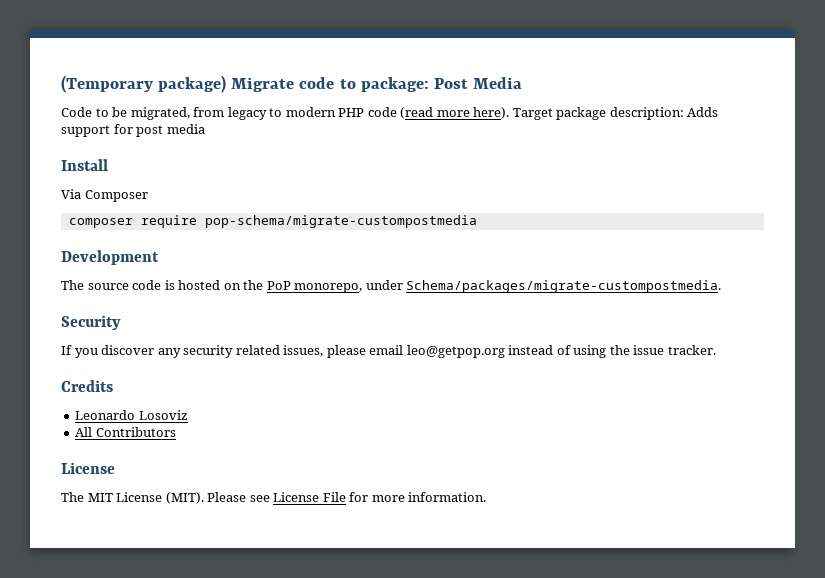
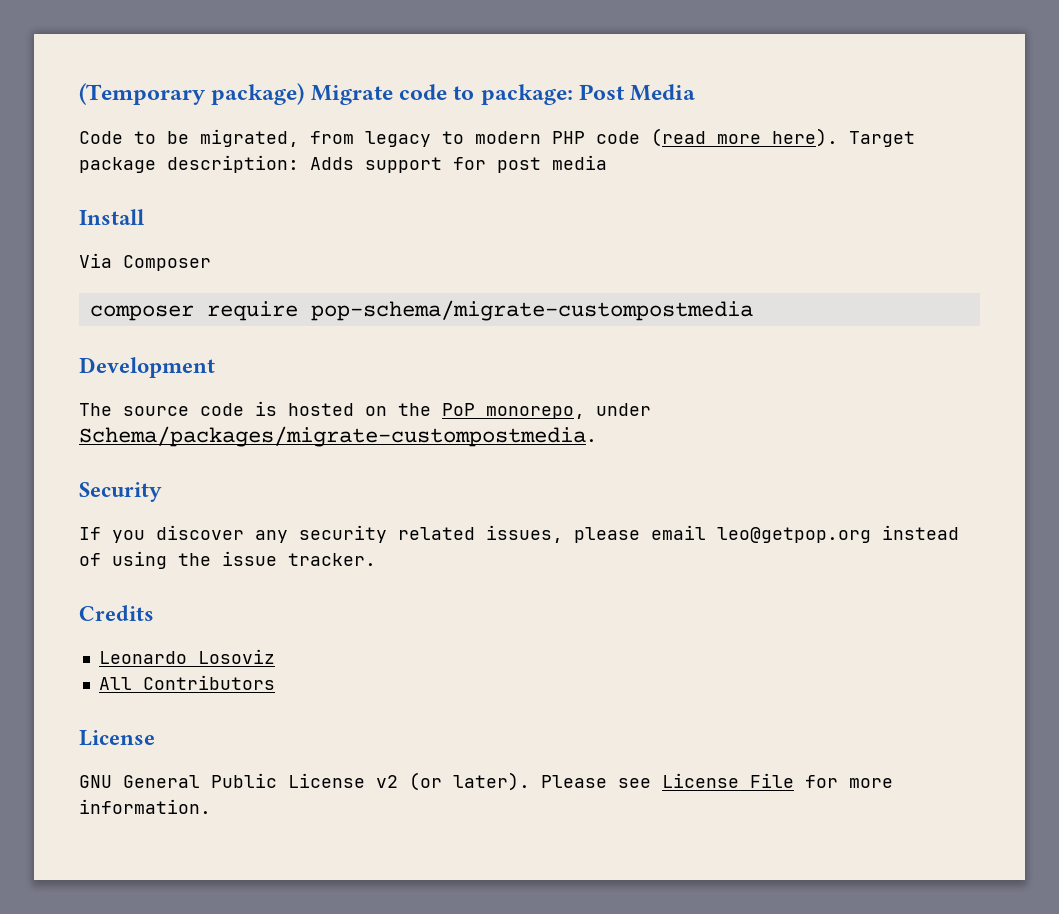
[61,492,204,504] The MIT License (MIT). -> [79,772,530,791] GNU General Public License v2 (or later).

